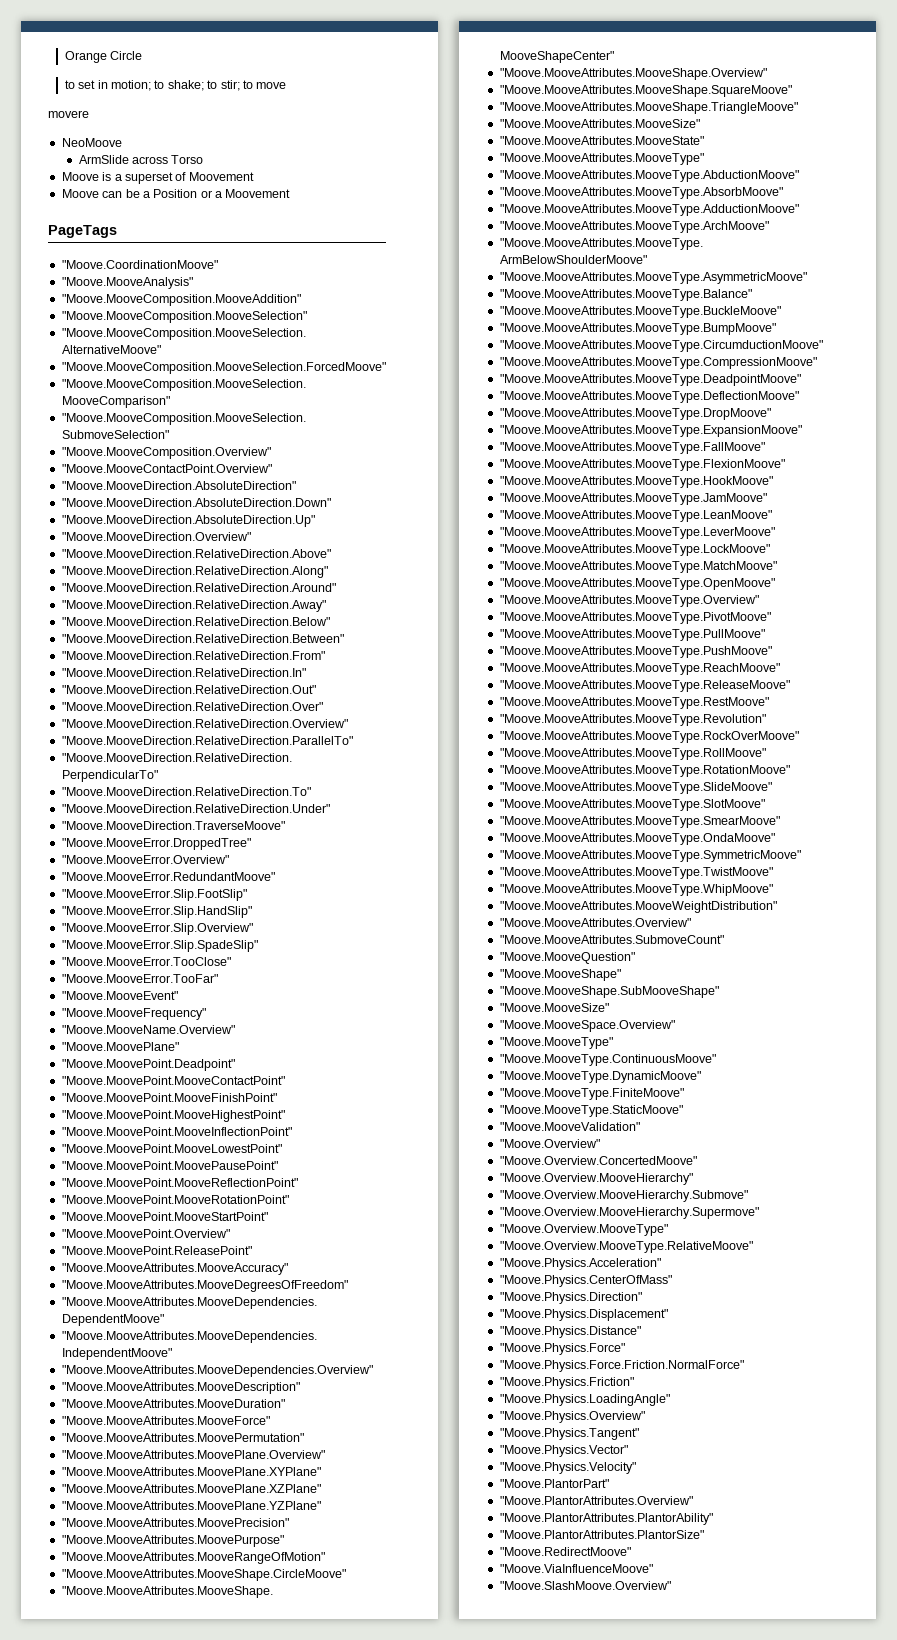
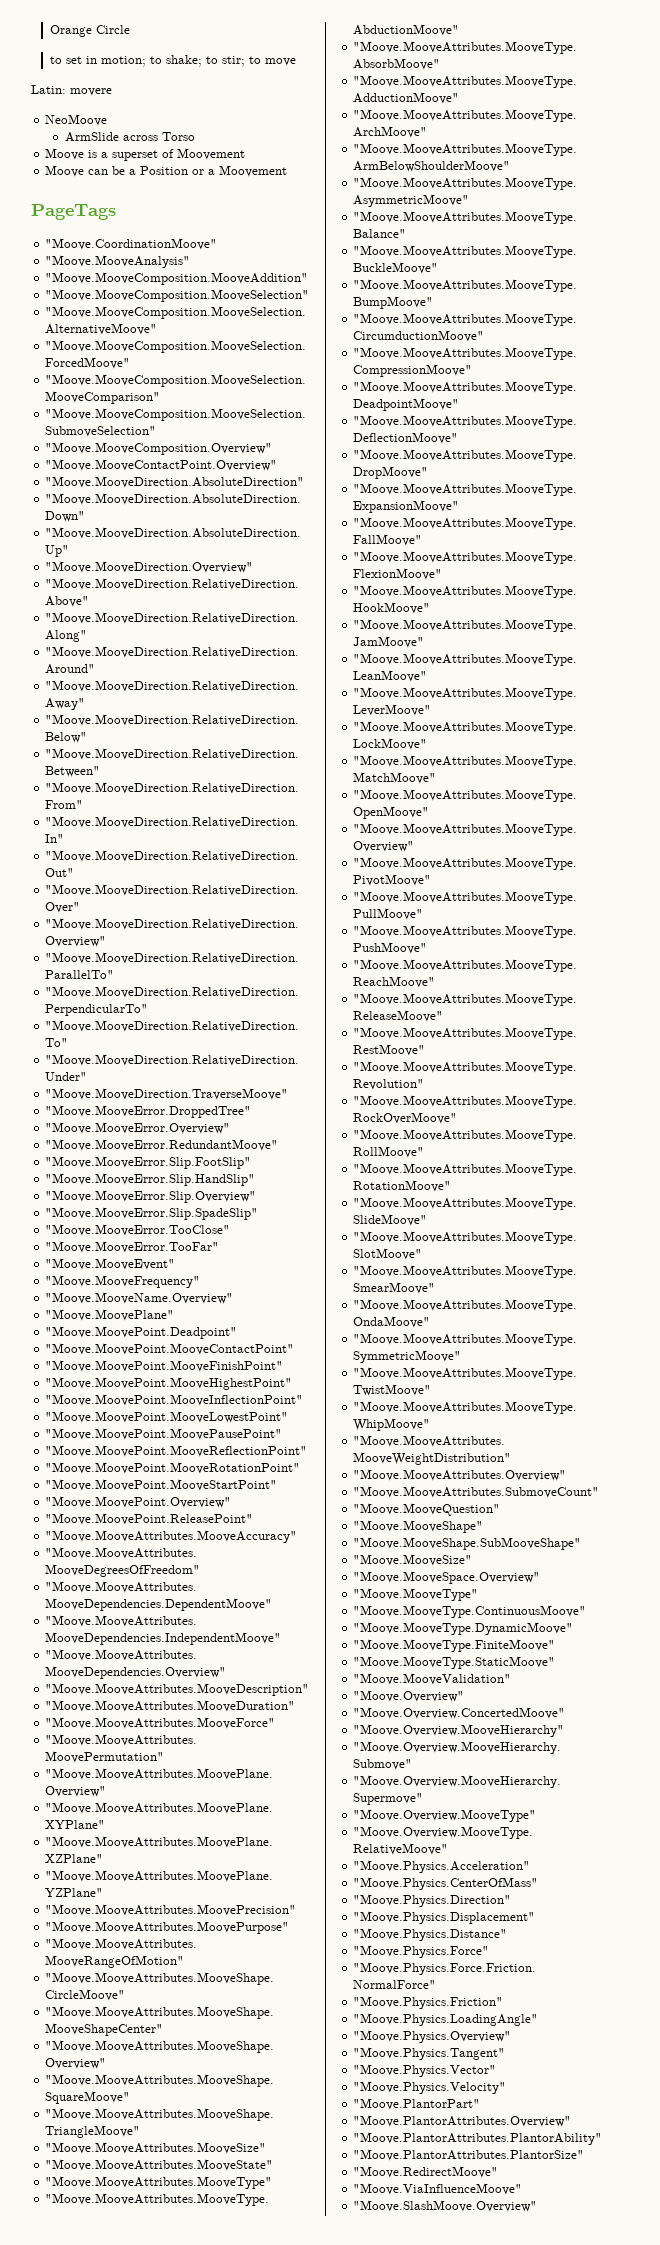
(287, 85) none -> [31,85,66,94] Latin:

